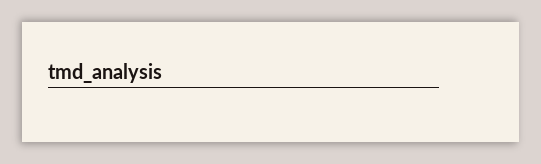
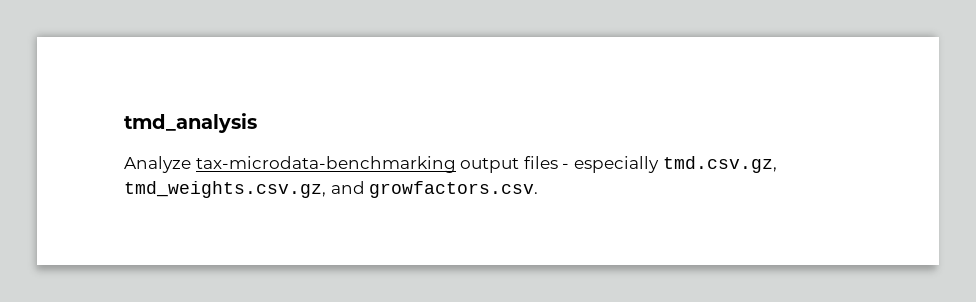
(162, 73) none -> [124,156,777,173] [124,181,539,198] // Analyze tax-microdata-benchmarking output files - especially tmd.csv.gz, tmd_weights.csv.gz, and growfactors.csv.

